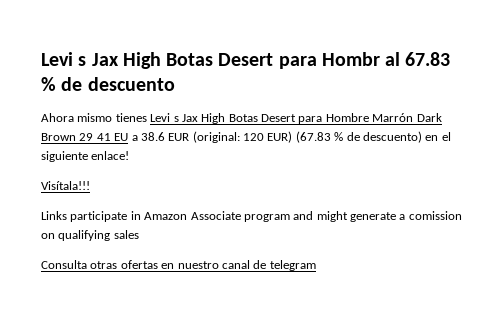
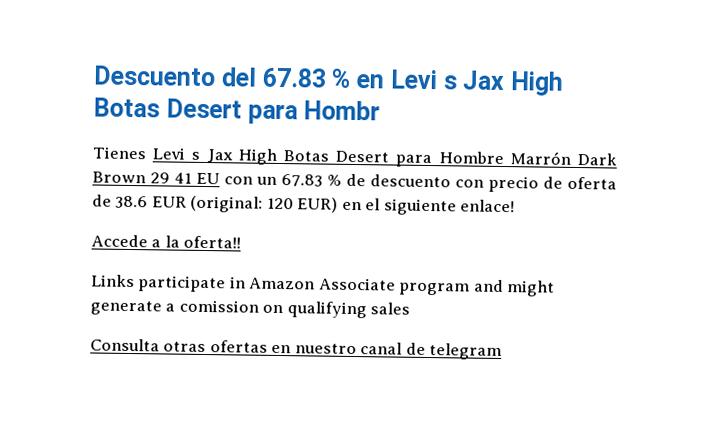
(41, 59) none -> [93,65,384,89] Descuento del 67.83 % en
[385,52,451,66] [41,77,175,91] [41,113,147,122] al 67.83 % de descuento // Ahora mismo tienes -> [92,146,146,160] // Tienes
[131,135,138,141] a -> [224,173,617,193] [92,194,112,207] con un 67.83 % de descuento con precio de oferta de
[295,131,422,143] (67.83 % de descuento) -> (339, 205) none
[41,181,90,190] Visítala!!! -> [91,234,242,249] Accede a la oferta!!

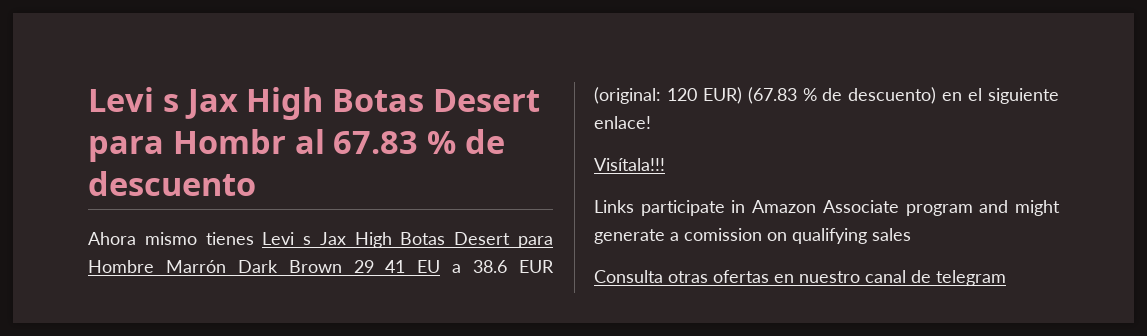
[93,65,384,89] Descuento del 67.83 % en -> (88, 99) none
[92,146,146,160] // Tienes -> [294,129,505,154] [88,171,256,196] [88,232,254,245] al 67.83 % de descuento // Ahora mismo tienes
[224,173,617,193] [92,194,112,207] con un 67.83 % de descuento con precio de oferta de -> [452,264,462,273] a
(339, 205) none -> [747,87,937,104] (67.83 % de descuento)
[91,234,242,249] Accede a la oferta!! -> [594,158,665,171] Visítala!!!

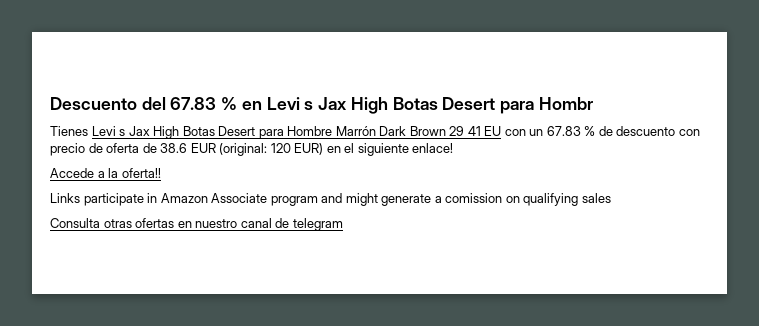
(88, 99) none -> [50,97,262,110] Descuento del 67.83 % en
[294,129,505,154] [88,171,256,196] [88,232,254,245] al 67.83 % de descuento // Ahora mismo tienes -> [50,126,88,136] // Tienes
[452,264,462,273] a -> [504,126,700,136] [50,143,157,156] con un 67.83 % de descuento con precio de oferta de
[747,87,937,104] (67.83 % de descuento) -> (324, 149) none
[594,158,665,171] Visítala!!! -> [50,168,161,178] Accede a la oferta!!

